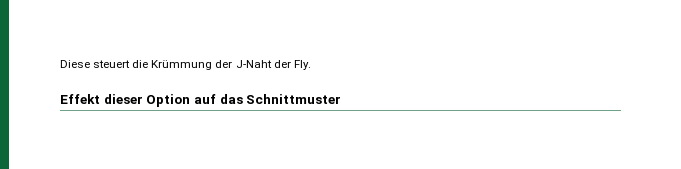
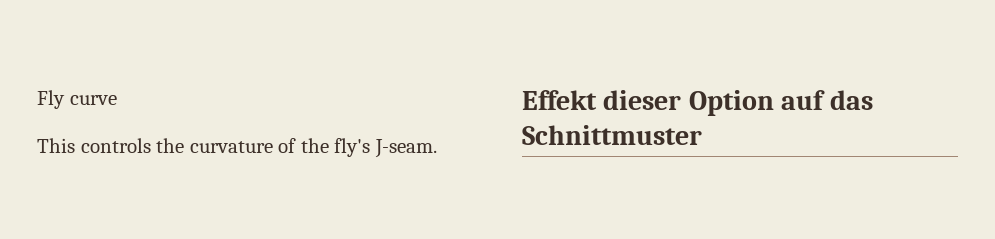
[60,60,311,70] Diese steuert die Krümmung der J-Naht der Fly. -> [37,90,117,109] [37,138,437,158] Fly curve // This controls the curvature of the fly's J-seam.

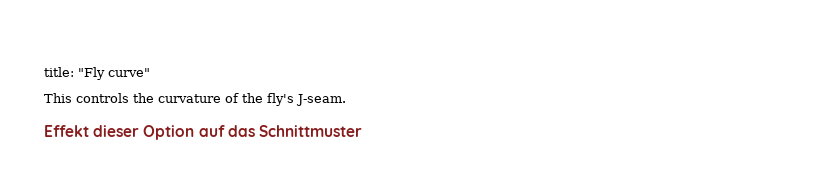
[37,90,117,109] Fly curve -> [44,67,150,80] title: "Fly curve"

